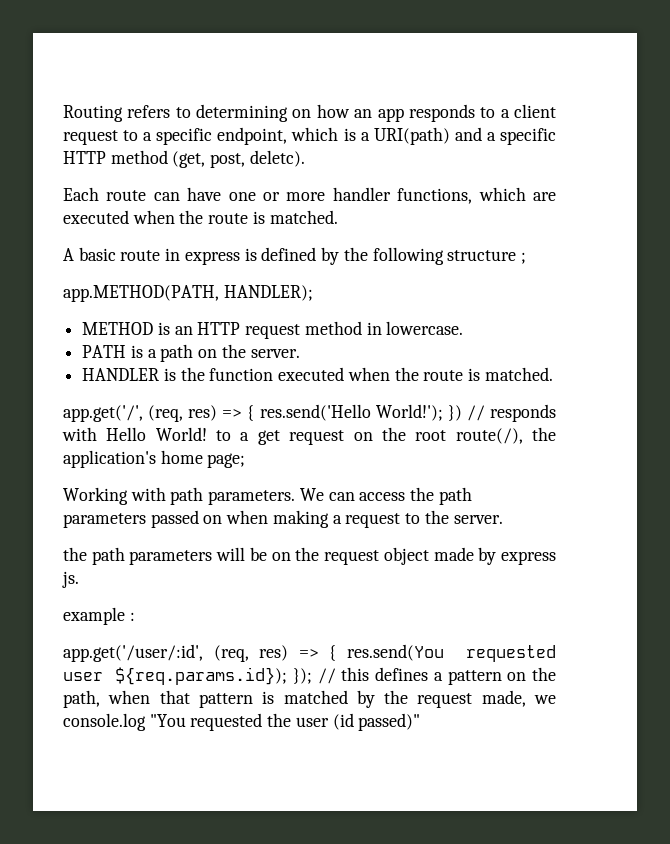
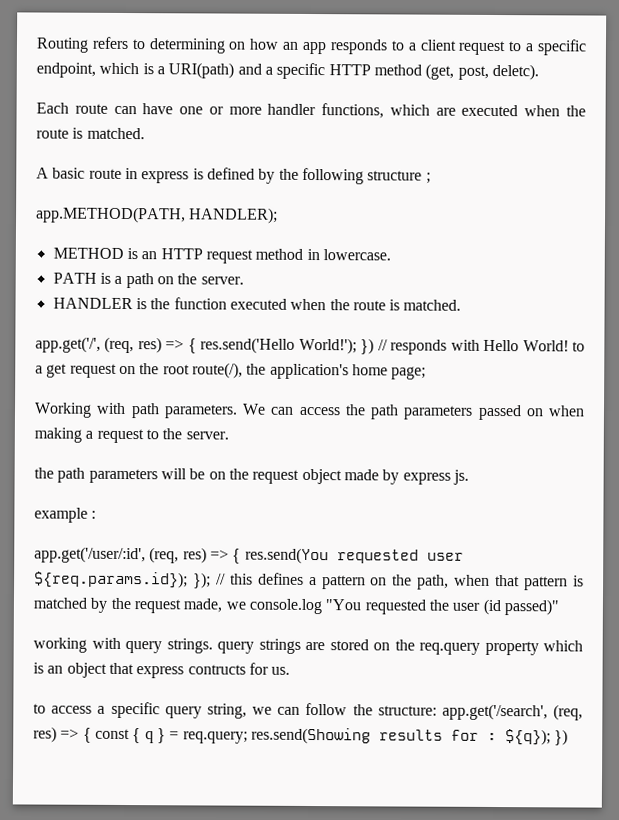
(421, 722) none -> [33,637,583,656] [33,662,291,679] [33,701,583,721] [33,726,569,746] // working with query strings. query strings are stored on the req.query property which is an object that express contructs for us. // to access a specific query string, we can follow the structure: app.get('/search', (req, res) => { const { q } = req.query; res.send(Showing results for : ${q}); })

